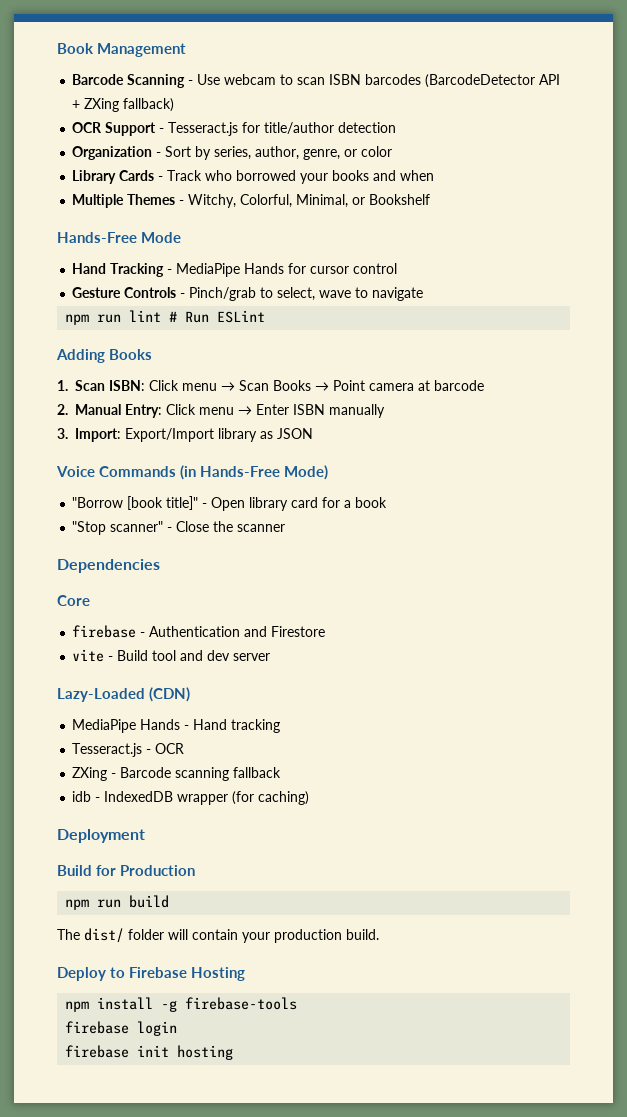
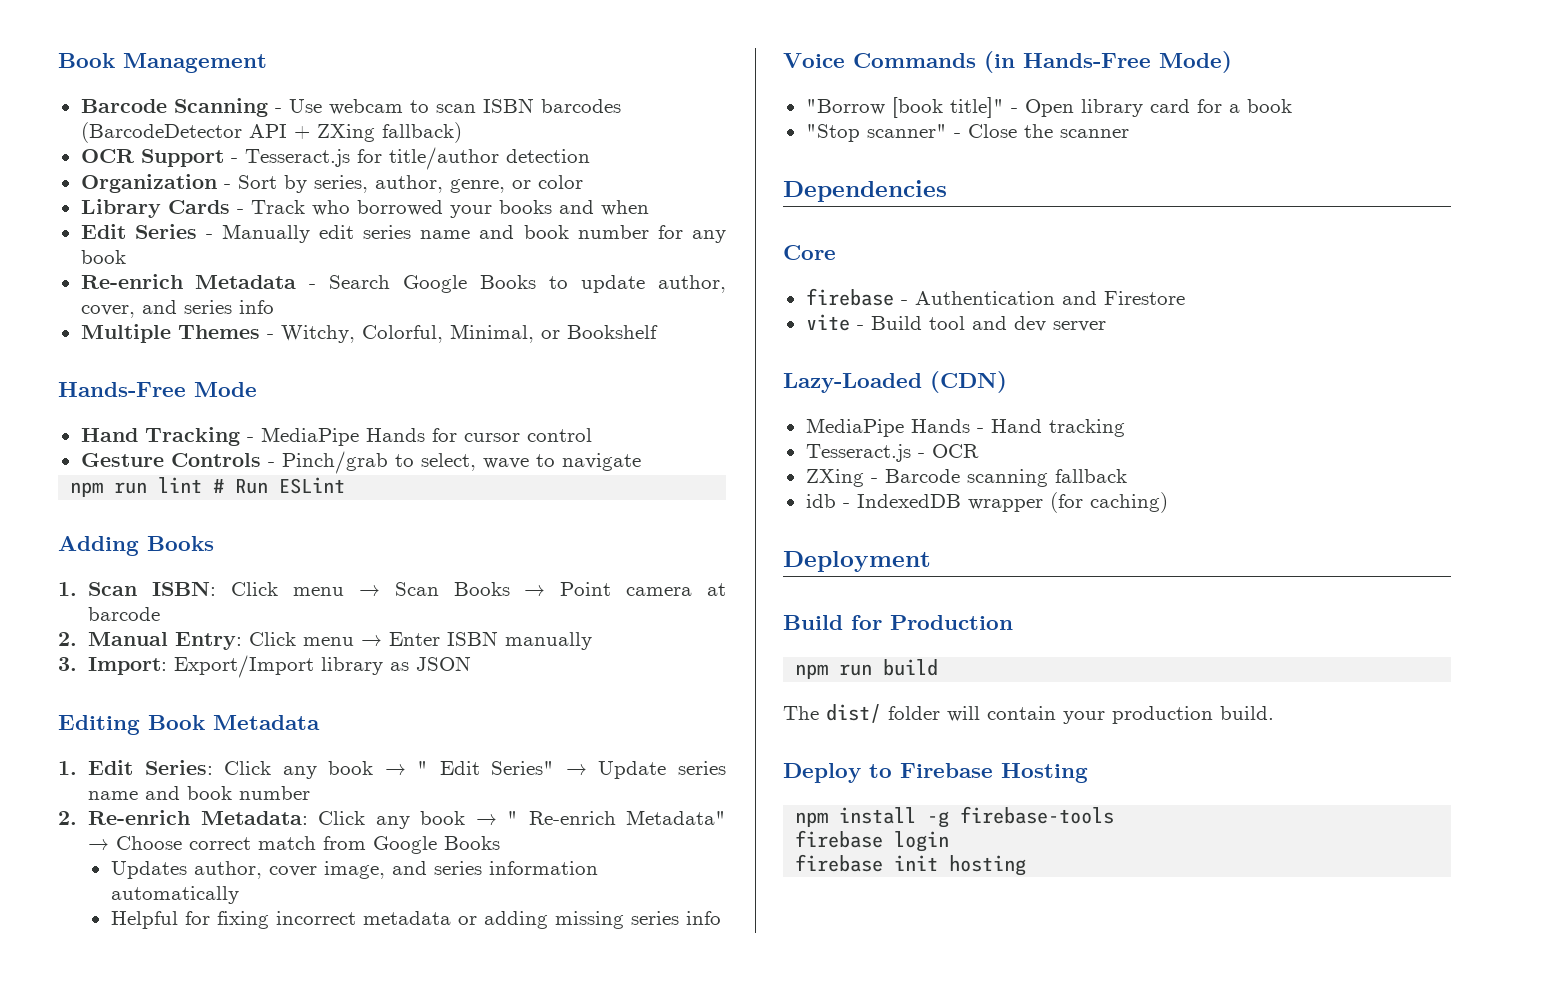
(435, 175) none -> [80,224,726,243] [80,250,126,264] [80,274,726,293] [80,300,274,318] // Edit Series - Manually edit series name and book number for any book // Re-enrich Metadata - Search Google Books to update author, cover, and series info
(313, 433) none -> [58,715,320,735] [58,760,726,779] [88,786,311,800] [58,810,727,829] [88,836,501,854] [110,861,598,879] [110,886,239,904] [110,911,721,929] // Editing Book Metadata // 1. Edit Series: Click any book → " Edit Series" → Update series name and book number // 2. Re-enrich Metadata: Click any book → " Re-enrich Metadata" → Choose correct match from Google Books // Updates author, cover image, and series information automatically // Helpful for fixing incorrect metadata or adding missing series info

